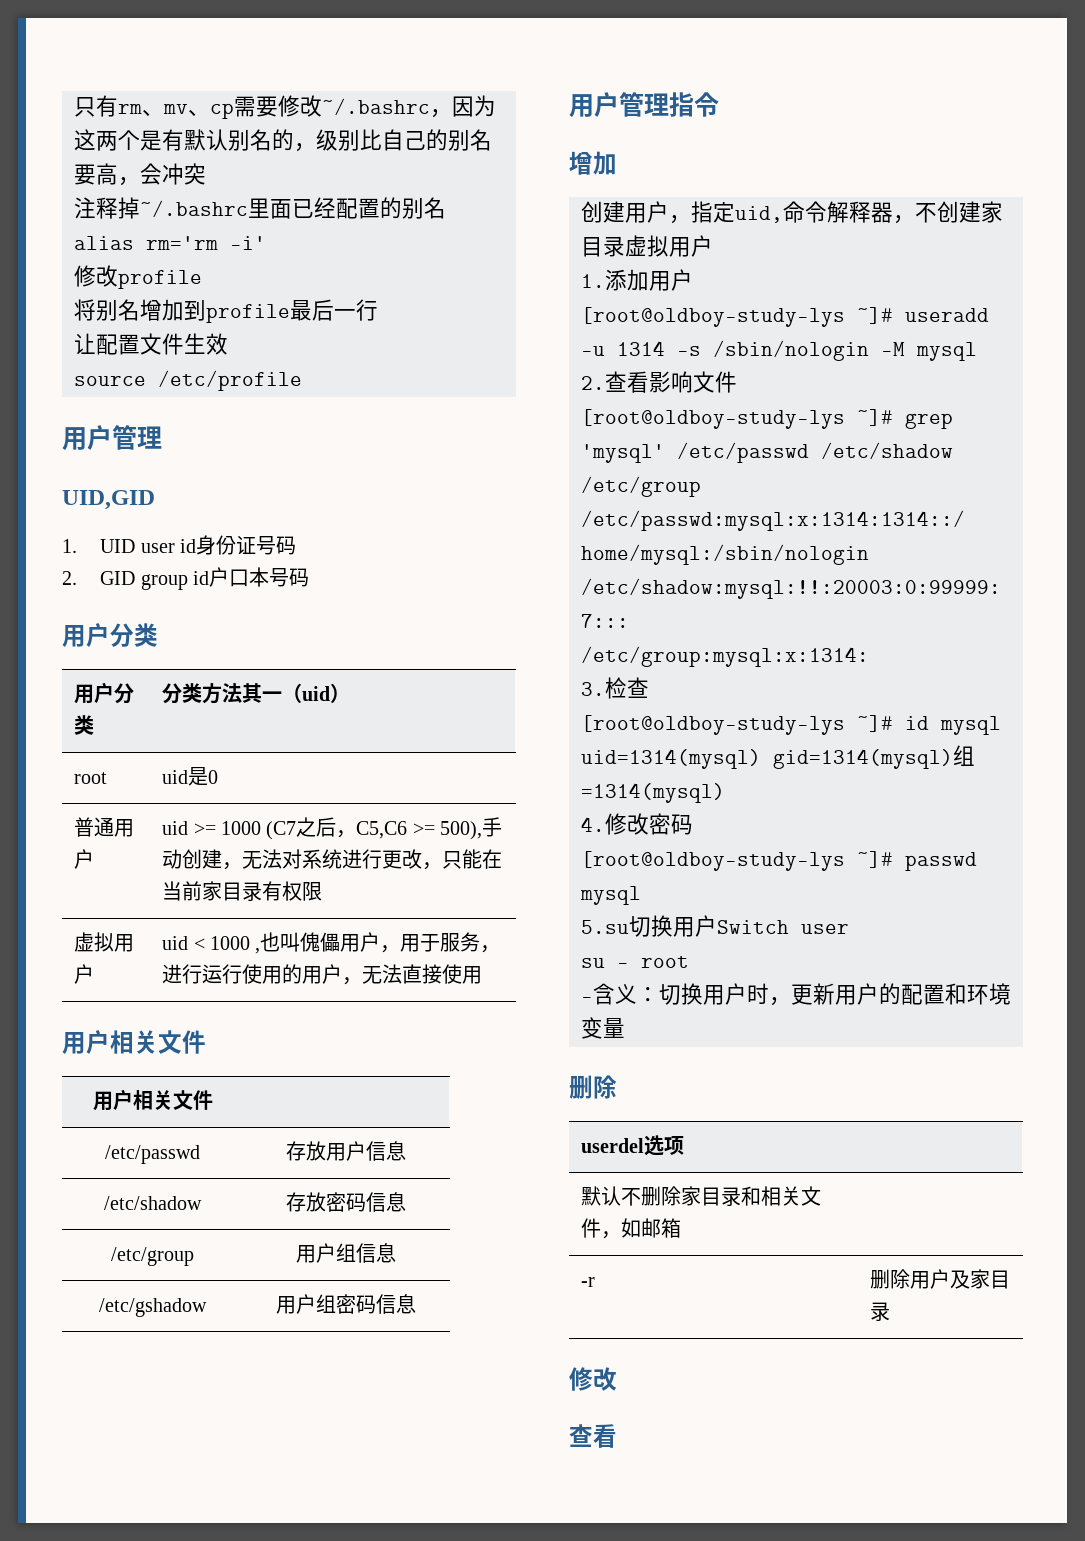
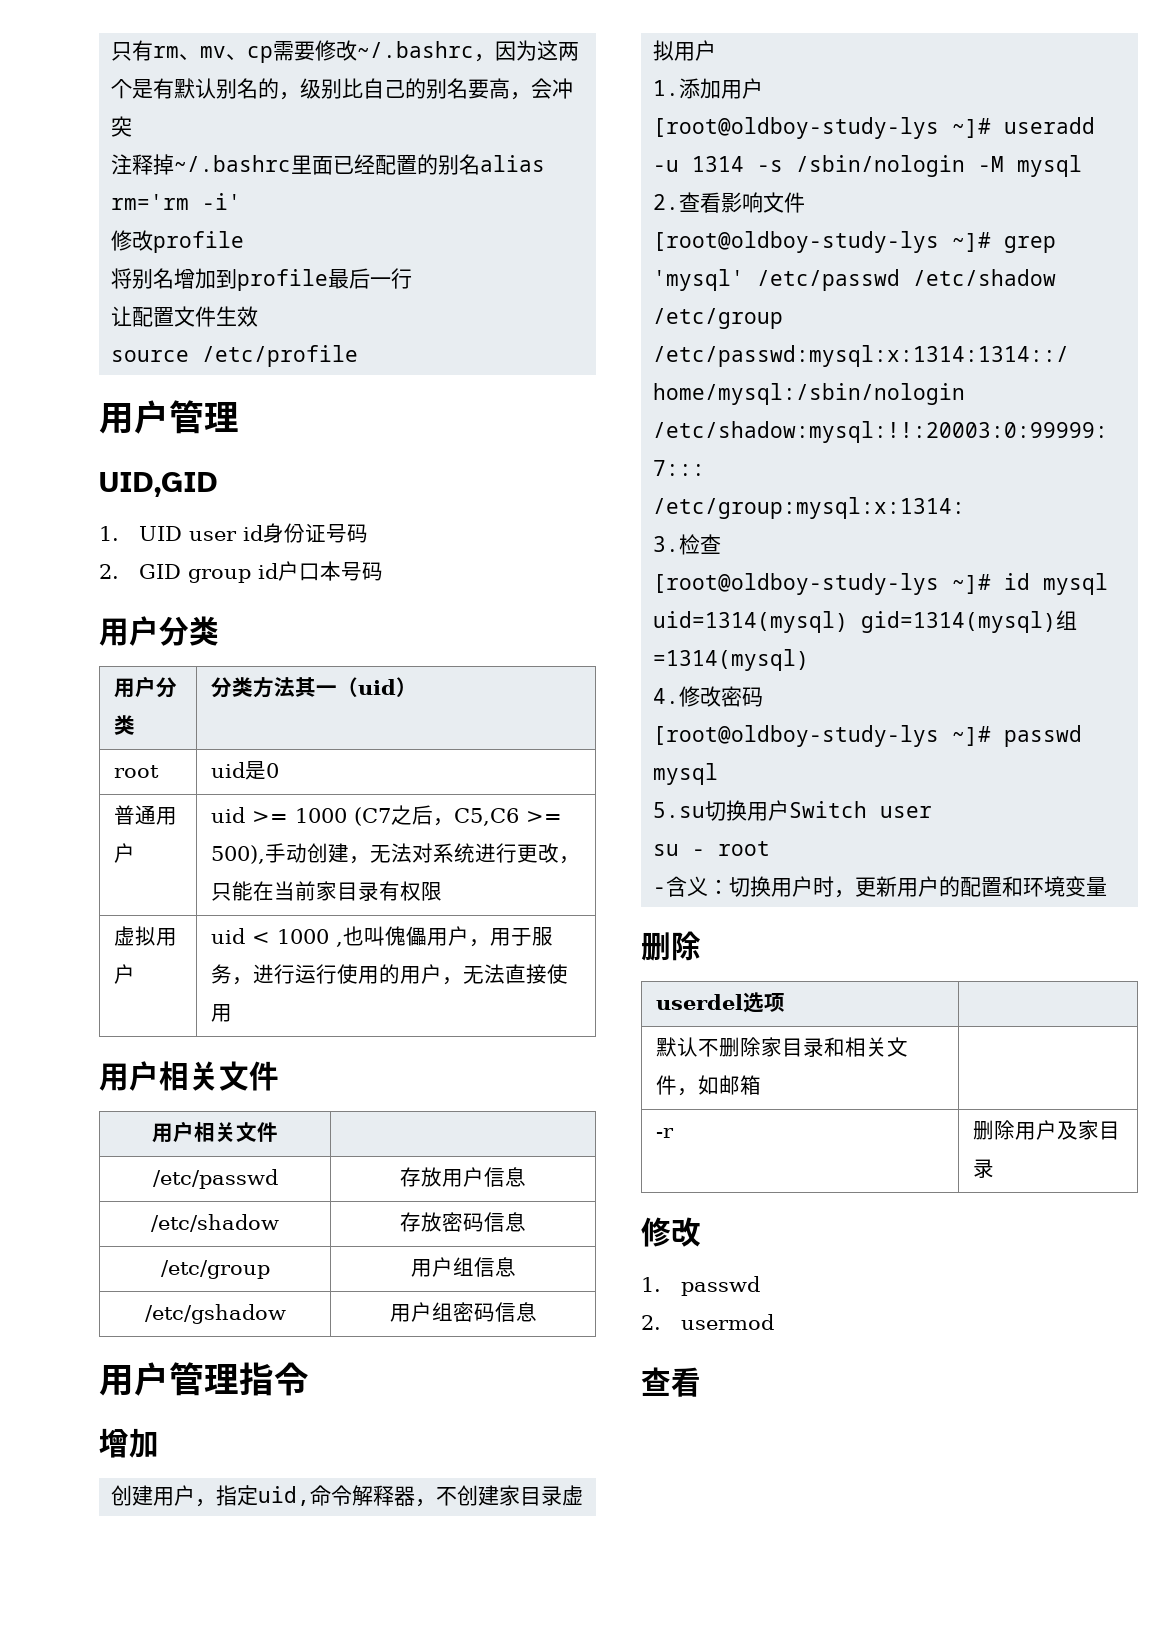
(617, 1379) none -> [641,1276,761,1296] [641,1314,775,1330] // 1. passwd // 2. usermod

